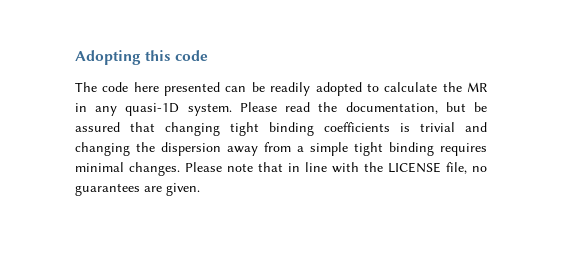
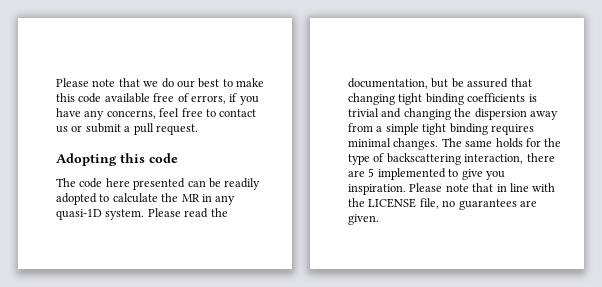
(75, 57) none -> [56,78,264,88] [56,93,259,105] [56,108,257,120] [56,123,198,135] Please note that we do our best to make this code available free of errors, if you have any concerns, feel free to contact us or submit a pull request. //
(180, 169) none -> [441,138,562,148] [348,153,555,165] [348,168,505,180] [348,184,406,195] The same holds for the type of backscattering interaction, there are 5 implemented to give you inspiration.

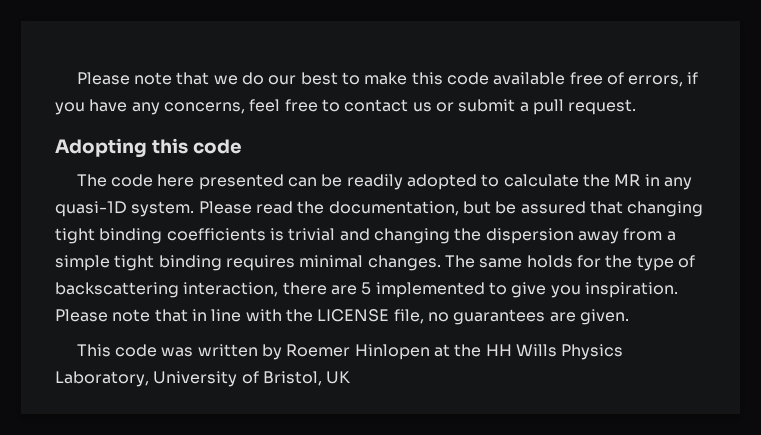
(379, 219) none -> [76,344,624,360] [55,371,351,387] // This code was written by Roemer Hinlopen at the HH Wills Physics Laboratory, University of Bristol, UK

